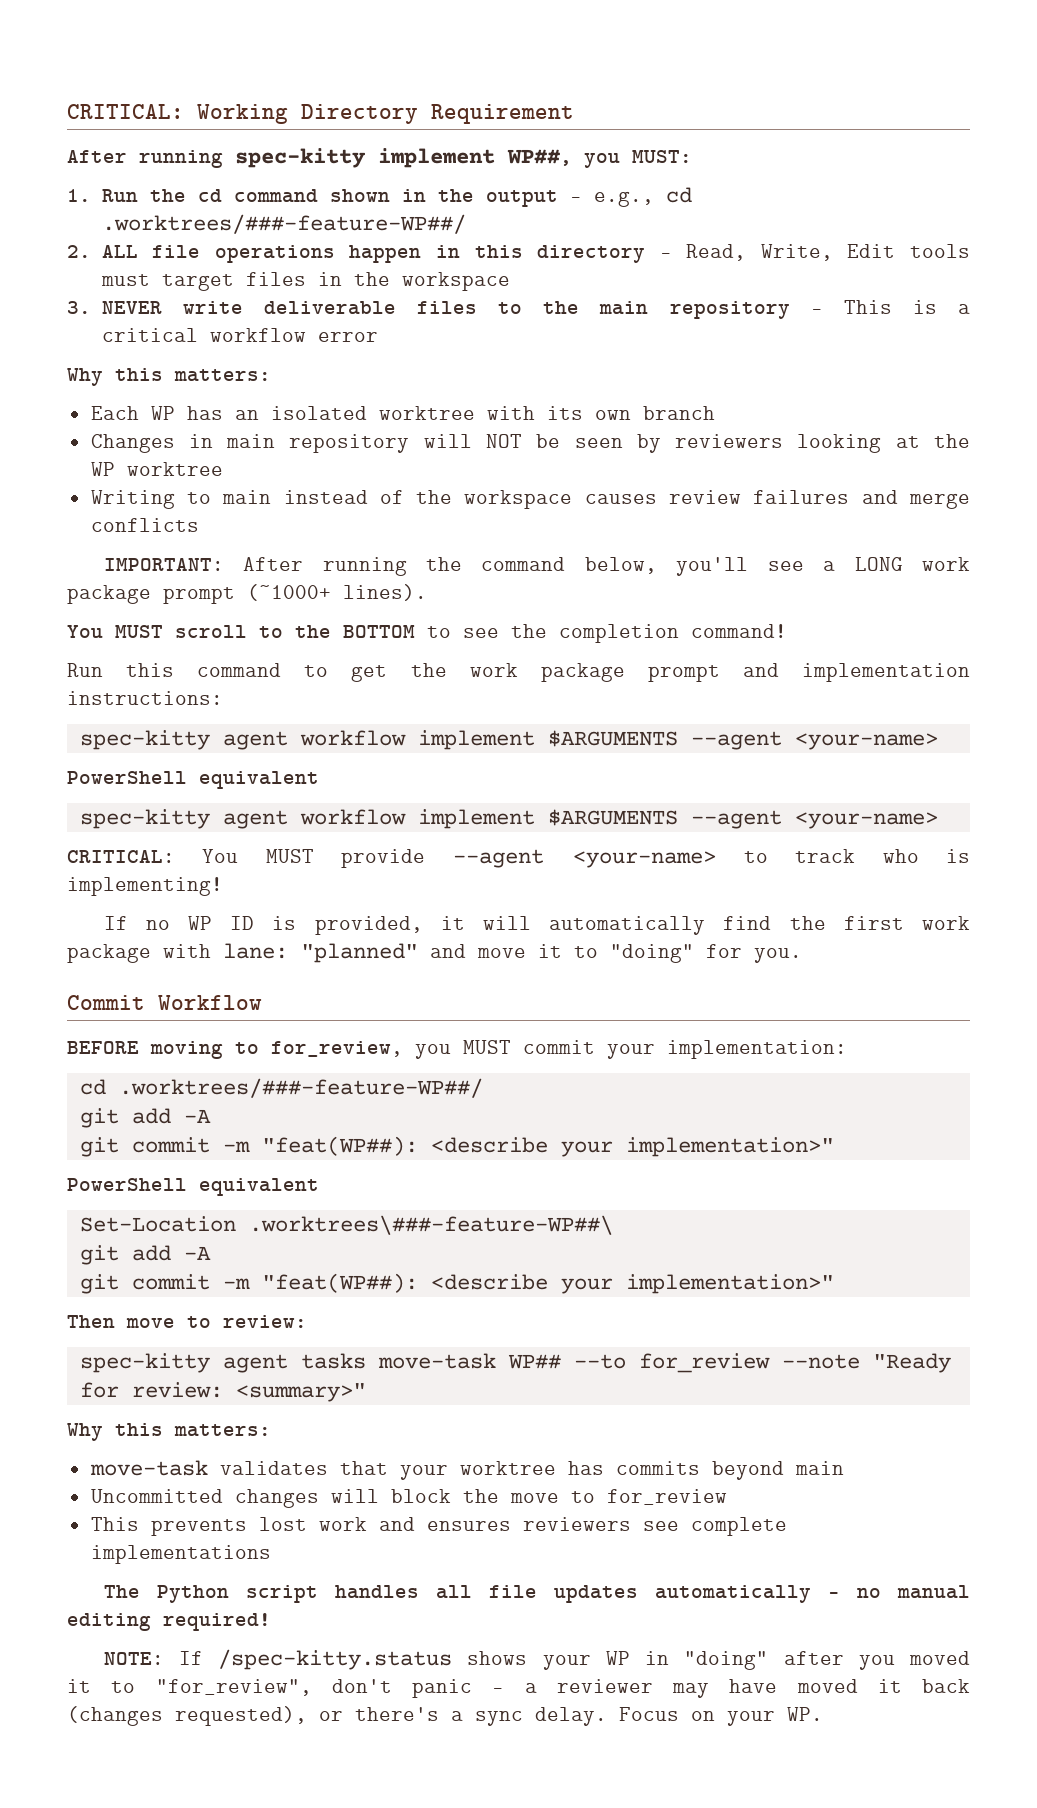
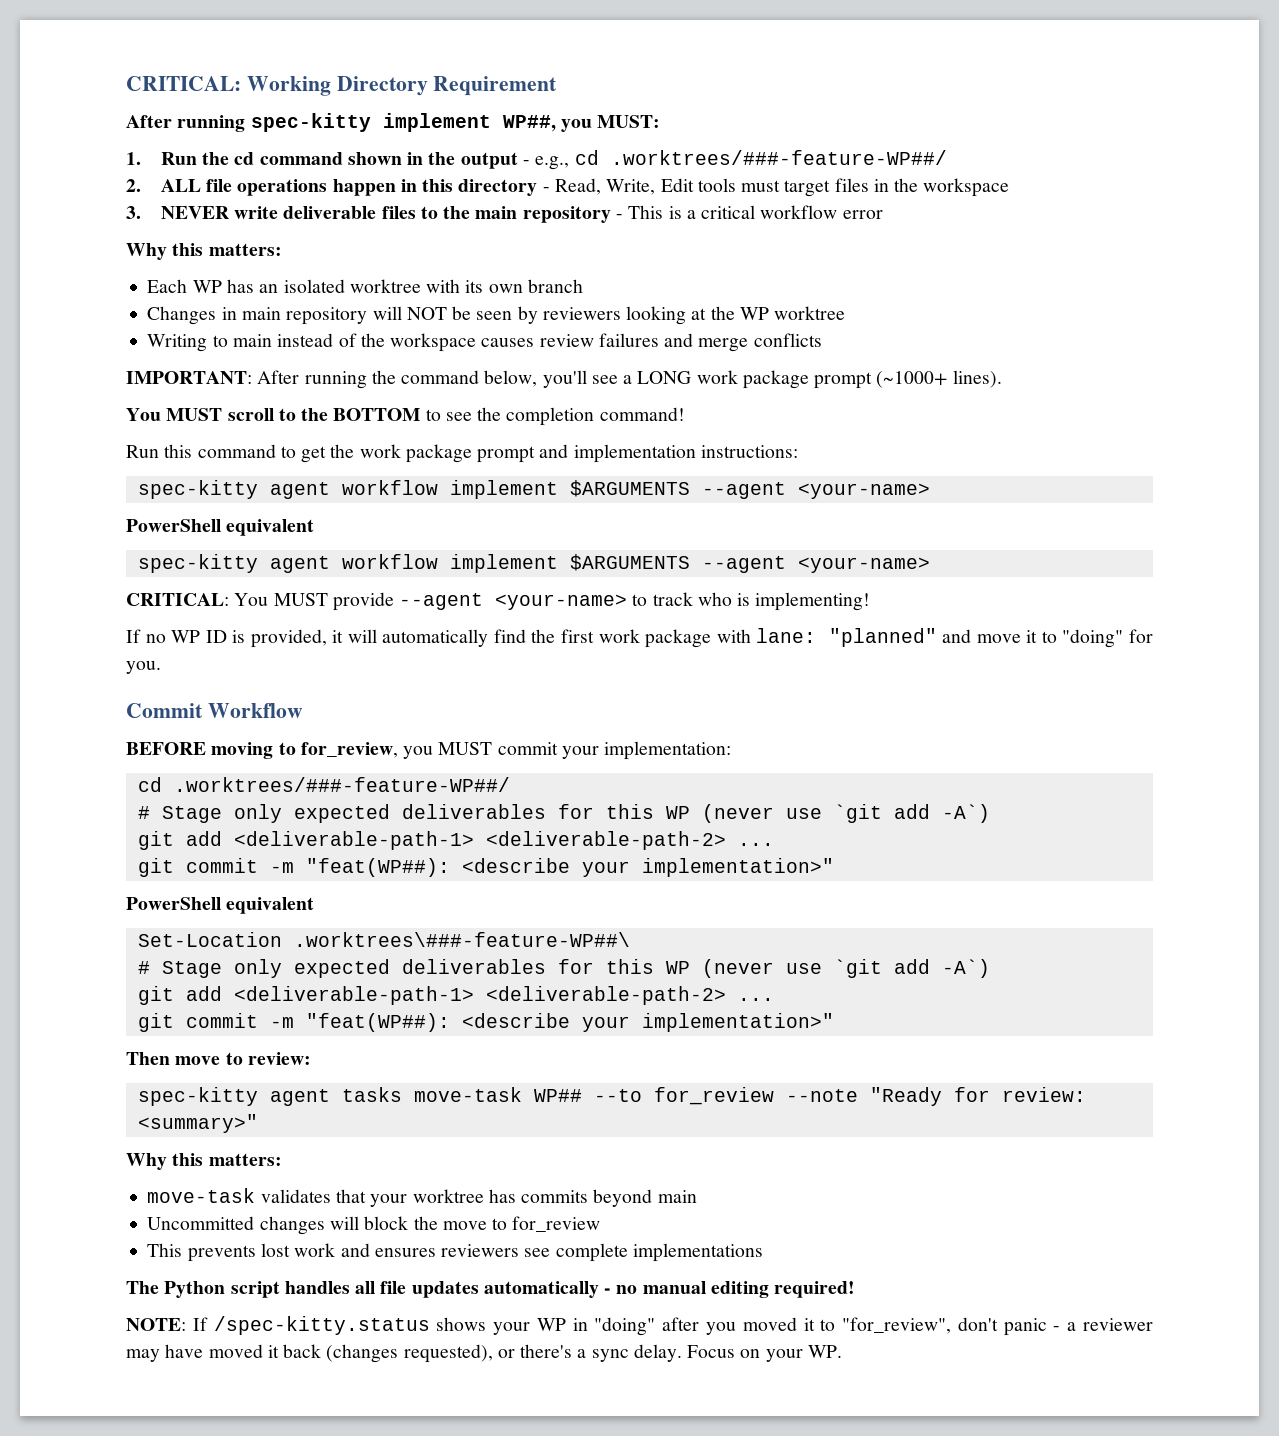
[79,1108,211,1128] // git add -A -> [137,804,990,823] [137,831,774,850] // # Stage only expected deliverables for this WP (never use `git add -A`) // git add <deliverable-path-1> <deliverable-path-2> ...
[79,1245,211,1265] // git add -A -> [137,959,990,978] [137,986,774,1005] // # Stage only expected deliverables for this WP (never use `git add -A`) // git add <deliverable-path-1> <deliverable-path-2> ...

